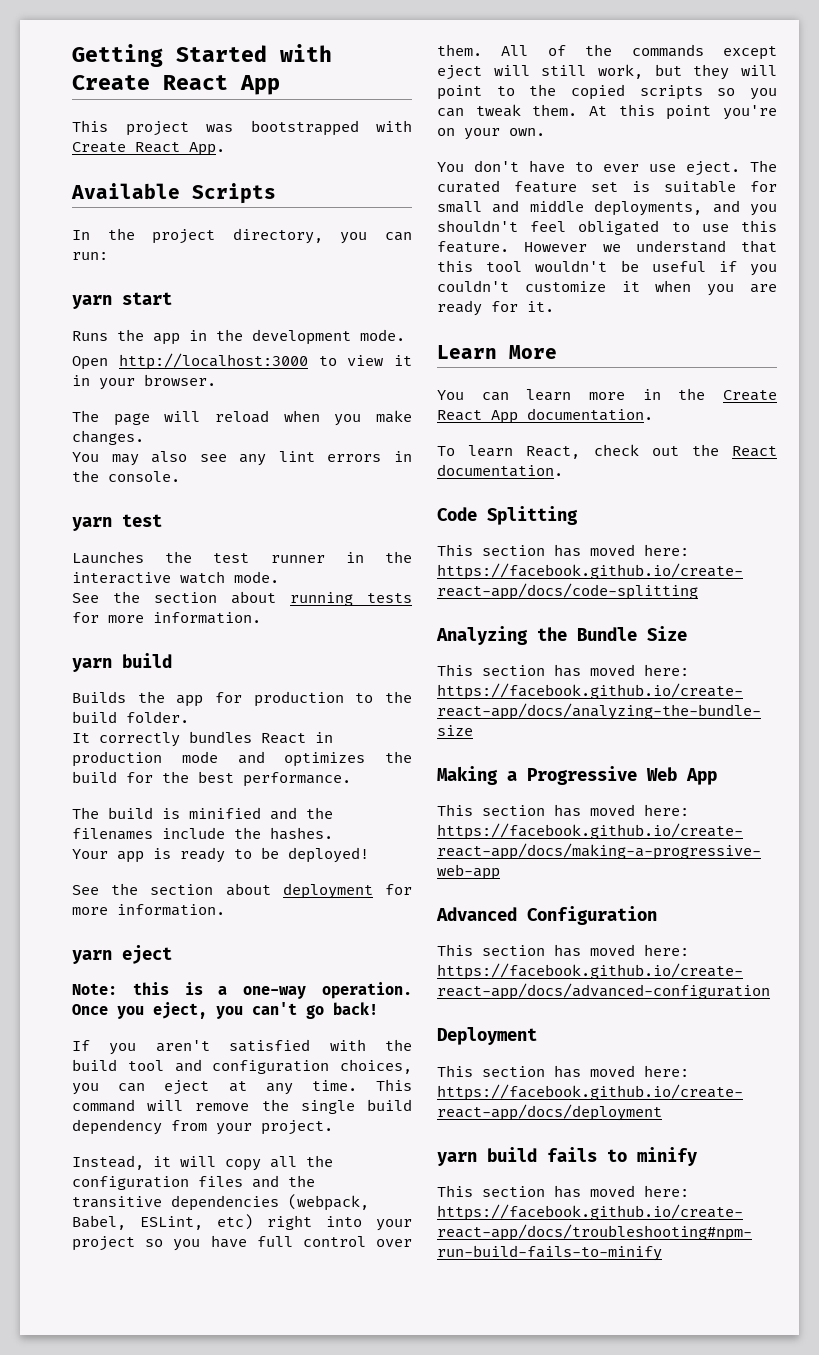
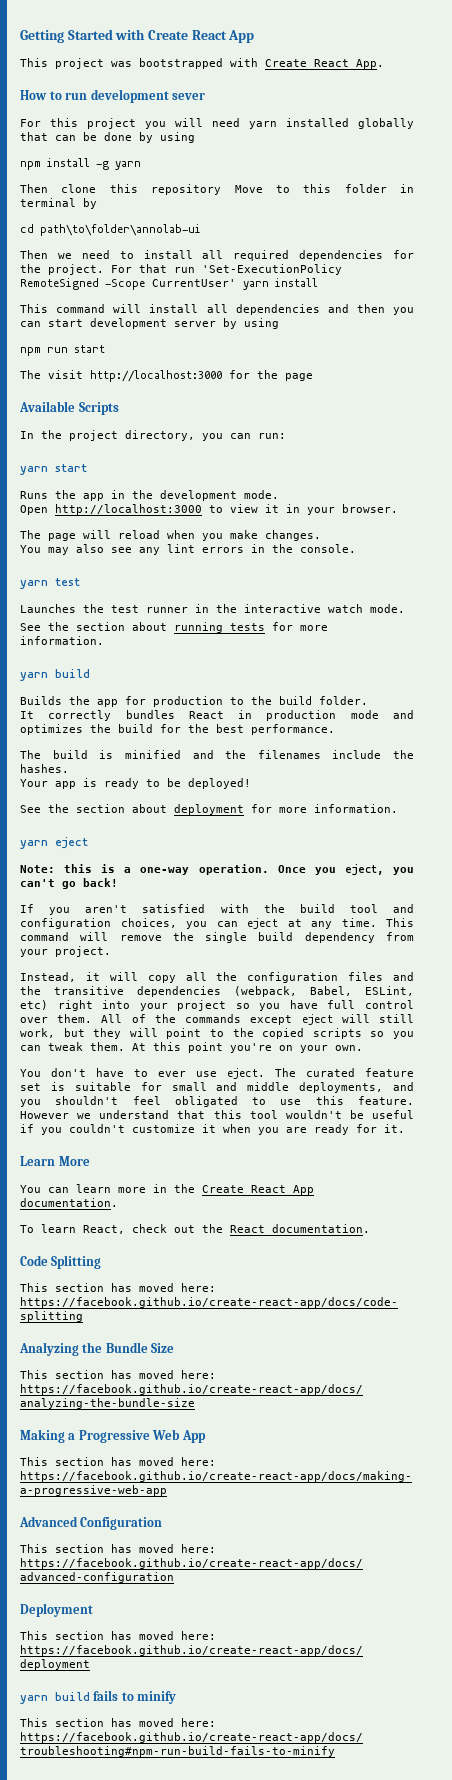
(225, 149) none -> [20,89,206,103] [20,118,414,129] [20,132,195,143] [20,158,141,170] [20,184,414,195] [20,198,97,209] [20,224,201,236] [20,250,414,261] [20,264,342,275] [20,278,318,290] [20,304,414,315] [20,318,279,329] [20,345,105,356] [20,370,313,382] // How to run development sever // For this project you will need yarn installed globally that can be done by using // npm install -g yarn // Then clone this repository Move to this folder in terminal by // cd path\to\folder\annolab-ui // Then we need to install all required dependencies for the project. For that run 'Set-ExecutionPolicy RemoteSigned -Scope CurrentUser' yarn install // This command will install all dependencies and then you can start development server by using // npm run start // The visit http://localhost:3000 for the page

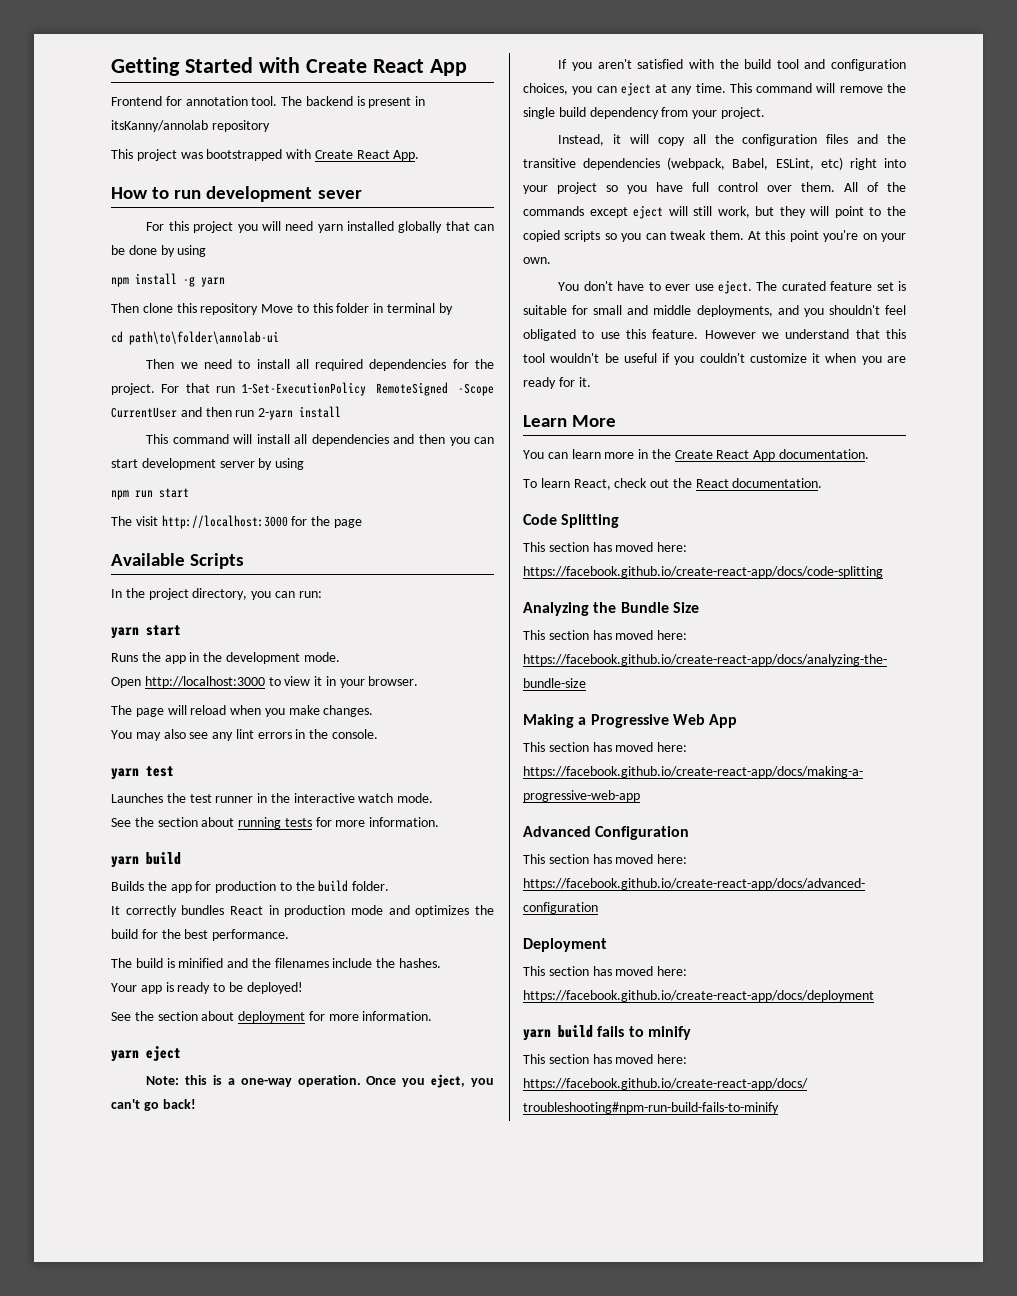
(255, 36) none -> [111,96,426,108] [111,120,270,132] // Frontend for annotation tool. The backend is present in itsKanny/annolab repository
[202,264,342,275] 'Set-ExecutionPolicy -> [241,382,367,396] 1-Set-ExecutionPolicy
[152,279,269,290] CurrentUser' yarn -> [111,407,294,420] CurrentUser and then run 2-yarn

